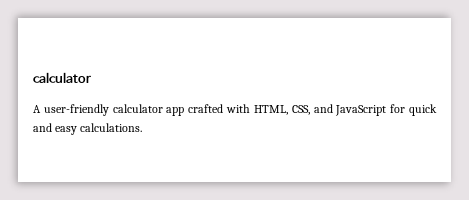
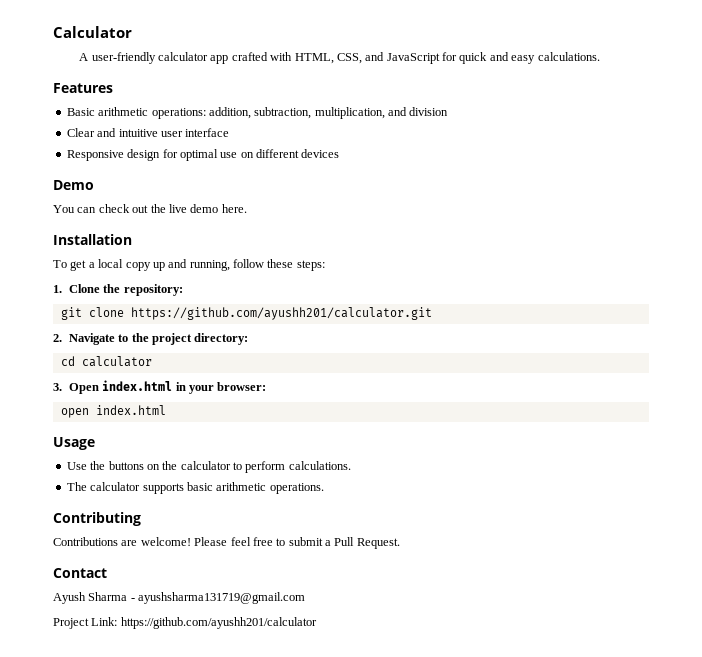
[33,72,91,83] calculator -> [53,26,132,38] Calculator
(143, 127) none -> [53,83,113,93] [66,107,449,119] [66,128,230,137] [66,149,340,161] [53,180,94,190] [53,204,247,213] [53,234,132,245] [53,259,325,271] [53,284,183,296] [60,307,432,320] [53,333,249,345] [60,356,152,367] [53,380,267,394] [60,405,166,418] [53,437,95,450] [66,461,351,473] [66,482,324,494] [53,512,141,526] [53,537,400,549] [53,568,107,578] [53,592,306,604] [53,617,317,629] // Features // Basic arithmetic operations: addition, subtraction, multiplication, and division // Clear and intuitive user interface // Responsive design for optimal use on different devices // Demo // You can check out the live demo here. // Installation // To get a local copy up and running, follow these steps: // 1. Clone the repository: // git clone https://github.com/ayushh201/calculator.git // 2. Navigate to the project directory: // cd calculator // 3. Open index.html in your browser: // open index.html // Usage // Use the buttons on the calculator to perform calculations. // The calculator supports basic arithmetic operations. // Contributing // Contributions are welcome! Please feel free to submit a Pull Request. // Contact // Ayush Sharma - ayushsharma131719@gmail.com // Project Link: https://github.com/ayushh201/calculator

